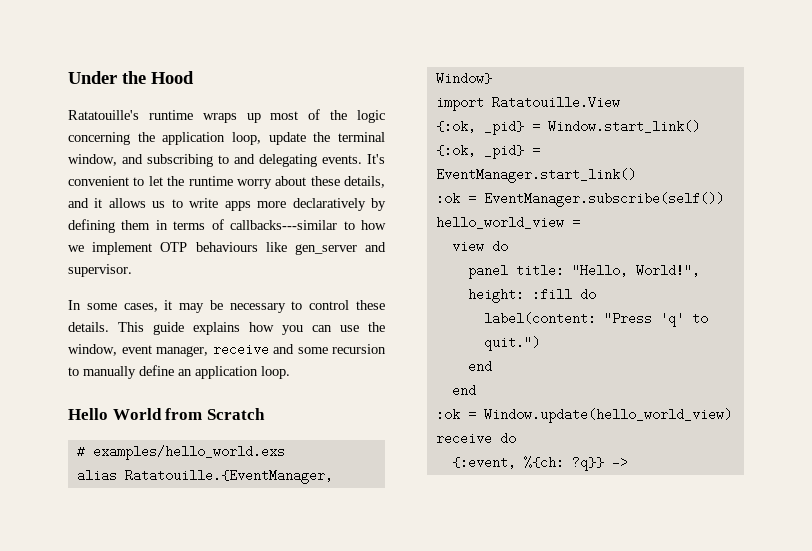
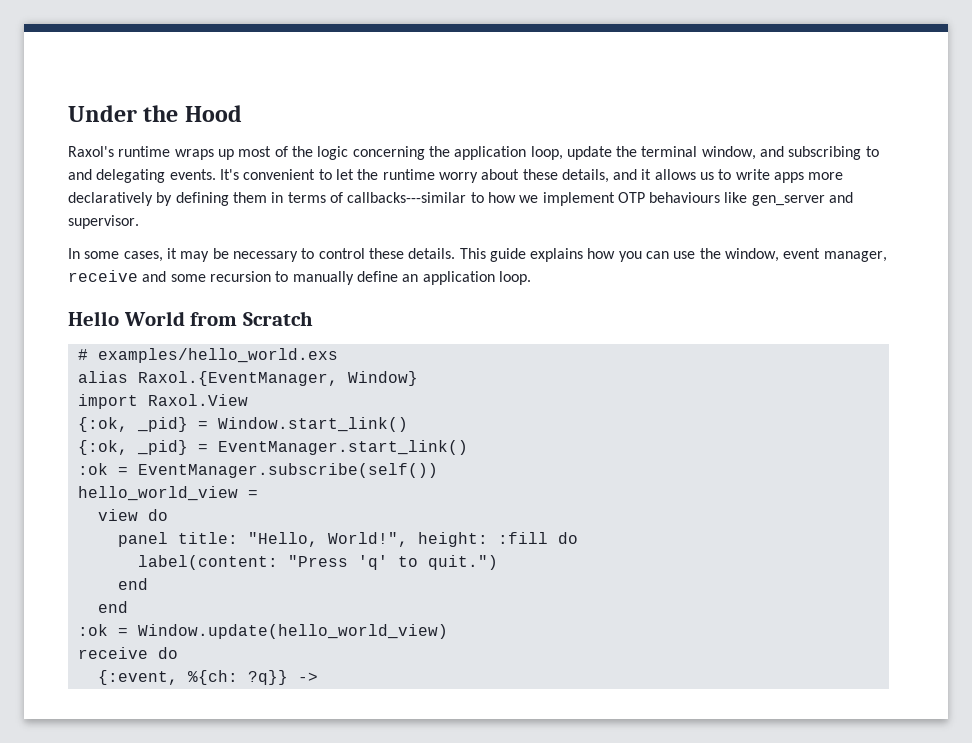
[68,110,139,120] Ratatouille's -> [68,146,114,157] Raxol's
[124,469,333,484] Ratatouille.{EventManager, -> [137,371,338,386] Raxol.{EventManager,
[491,96,620,109] Ratatouille.View -> [147,394,248,406] Raxol.View

